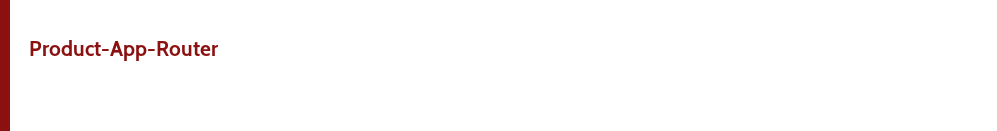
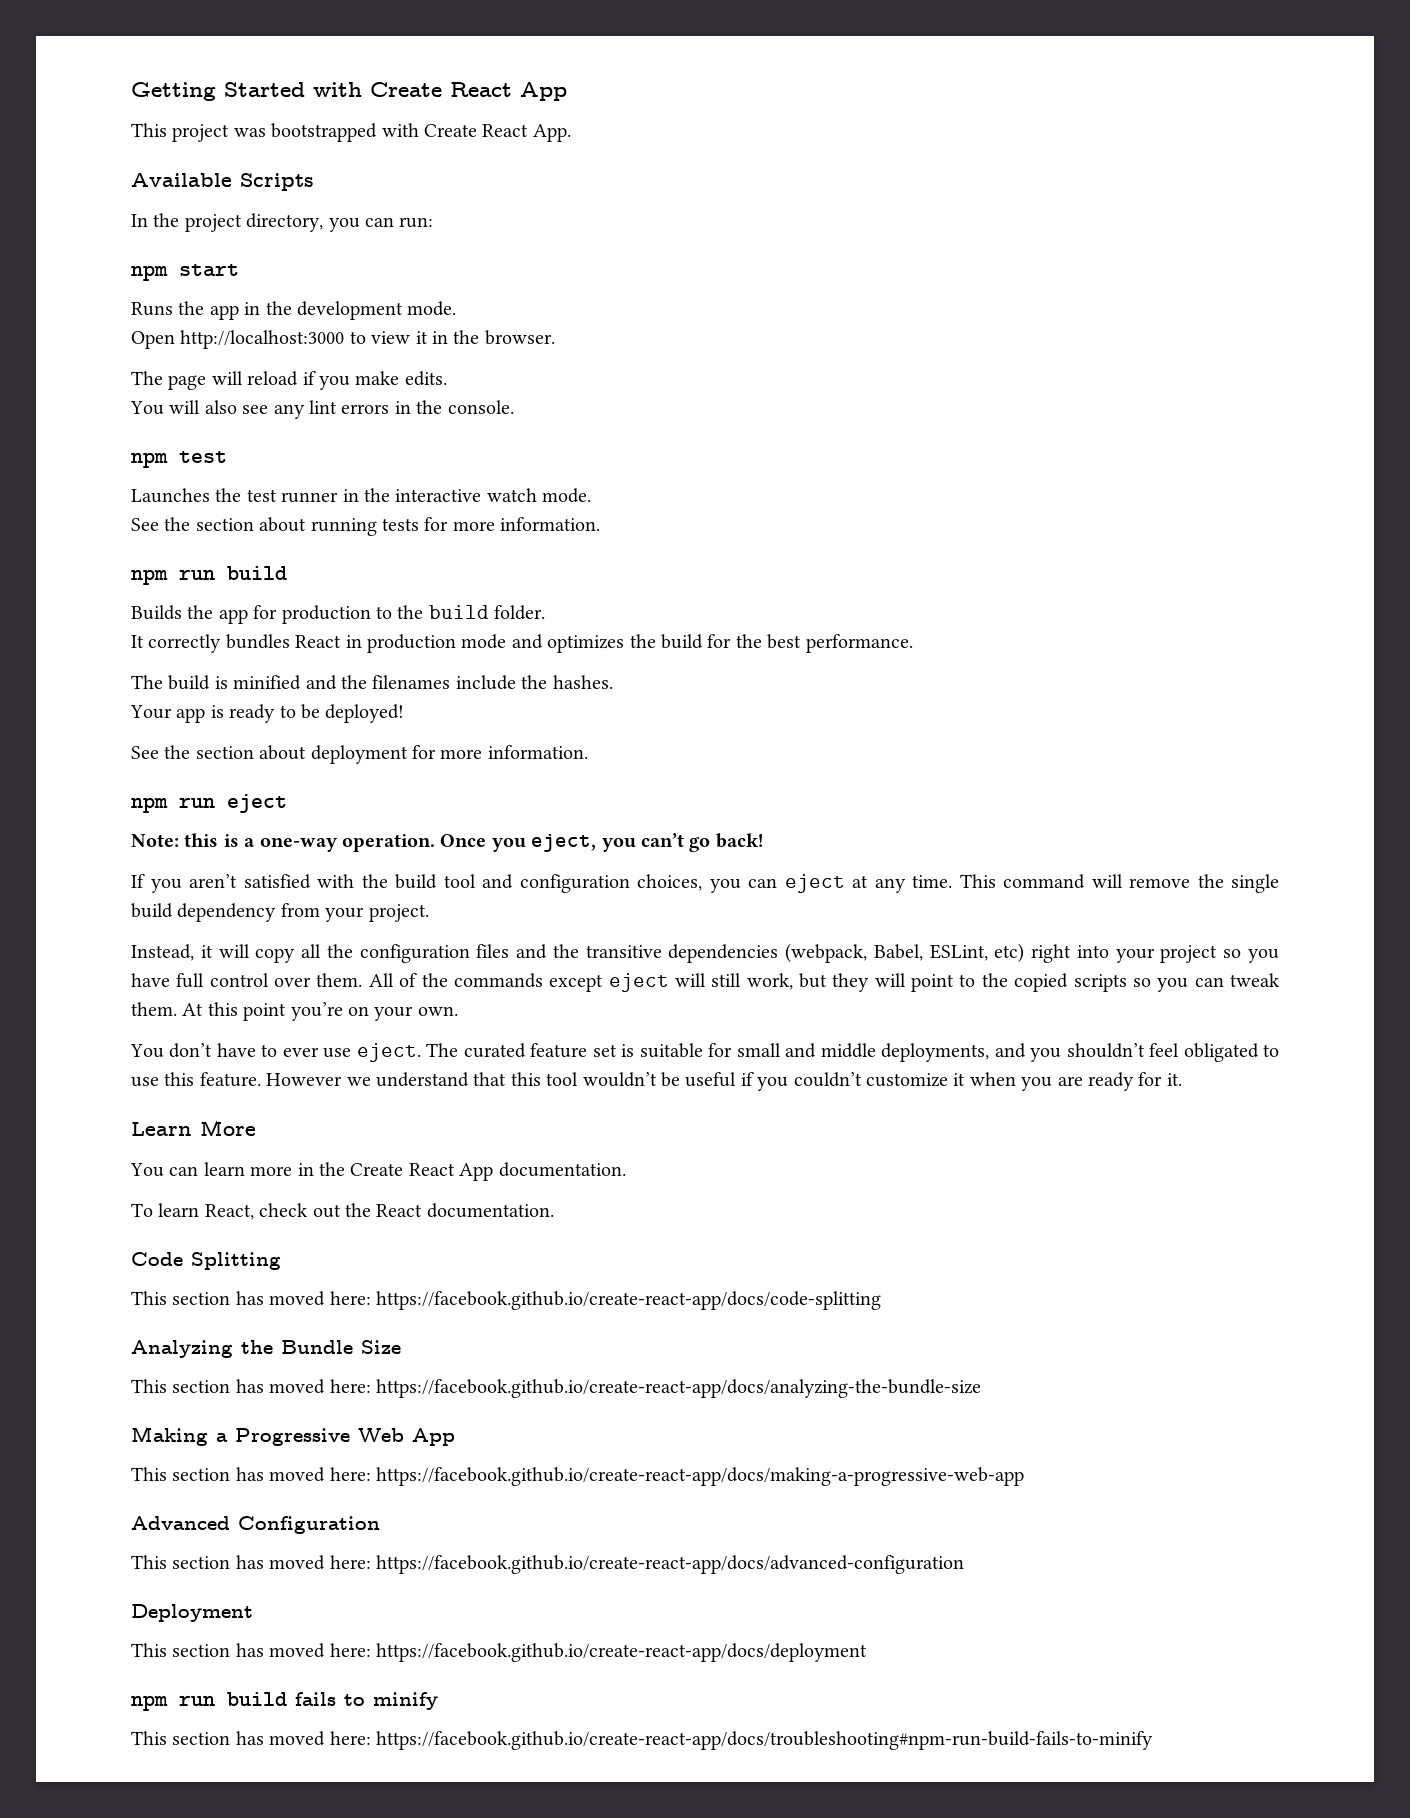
[29,40,219,61] Product-App-Router -> [131,82,567,101] [131,123,571,142] [131,173,314,191] [131,213,434,232] [131,264,239,281] [131,301,457,320] [131,330,555,349] [131,371,447,390] [130,400,514,419] [131,451,227,468] [131,488,592,503] [131,517,601,536] [131,566,287,585] [131,605,546,624] [131,634,913,653] [131,675,613,690] [130,704,405,723] [131,745,588,764] [131,794,287,813] [131,833,763,852] [131,874,1279,893] [131,903,429,922] [131,943,1279,963] [131,973,1280,992] [131,1002,458,1021] [130,1043,1280,1062] [131,1072,1182,1091] [131,1120,256,1136] [130,1162,626,1181] [131,1203,554,1220] [131,1252,281,1270] [131,1291,881,1310] [131,1340,401,1358] [131,1379,981,1398] [131,1426,455,1446] [131,1467,1024,1486] [131,1516,380,1534] [131,1555,964,1574] [131,1604,253,1622] [131,1643,867,1662] [131,1692,438,1711] [131,1731,1153,1750] Getting Started with Create React App // This project was bootstrapped with Create React App. // Available Scripts // In the project directory, you can run: // npm start // Runs the app in the development mode. // Open http://localhost:3000 to view it in the browser. // The page will reload if you make edits. // You will also see any lint errors in the console. // npm test // Launches the test runner in the interactive watch mode. // See the section about running tests for more information. // npm run build // Builds the app for production to the build folder. // It correctly bundles React in production mode and optimizes the build for the best performance. // The build is minified and the filenames include the hashes. // Your app is ready to be deployed! // See the section about deployment for more information. // npm run eject // Note: this is a one-way operation. Once you eject, you can’t go back! // If you aren’t satisfied with the build tool and configuration choices, you can eject at any time. This command will remove the single build dependency from your project. // Instead, it will copy all the configuration files and the transitive dependencies (webpack, Babel, ESLint, etc) right into your project so you have full control over them. All of the commands except eject will still work, but they will point to the copied scripts so you can tweak them. At this point you’re on your own. // You don’t have to ever use eject. The curated feature set is suitable for small and middle deployments, and you shouldn’t feel obligated to use this feature. However we understand that this tool wouldn’t be useful if you couldn’t customize it when you are ready for it. // Learn More // You can learn more in the Create React App documentation. // To learn React, check out the React documentation. // Code Splitting // This section has moved here: https://facebook.github.io/create-react-app/docs/code-splitting // Analyzing the Bundle Size // This section has moved here: https://facebook.github.io/create-react-app/docs/analyzing-the-bundle-size // Making a Progressive Web App // This section has moved here: https://facebook.github.io/create-react-app/docs/making-a-progressive-web-app // Advanced Configuration // This section has moved here: https://facebook.github.io/create-react-app/docs/advanced-configuration // Deployment // This section has moved here: https://facebook.github.io/create-react-app/docs/deployment // npm run build fails to minify // This section has moved here: https://facebook.github.io/create-react-app/docs/troubleshooting#npm-run-build-fails-to-minify

